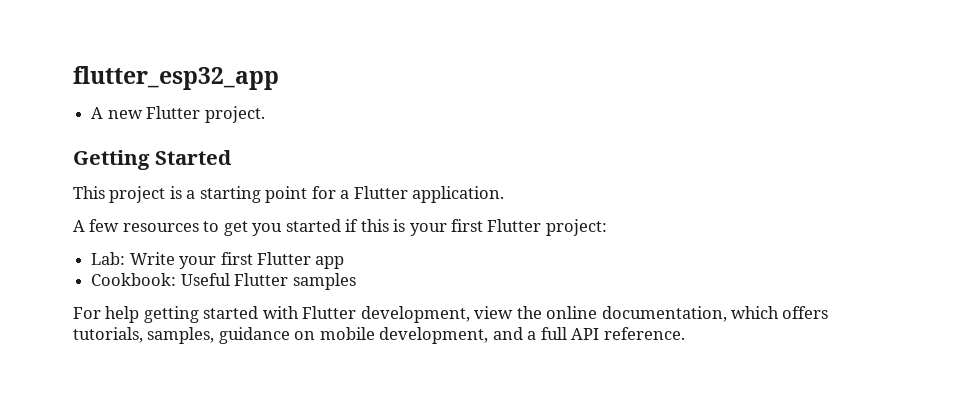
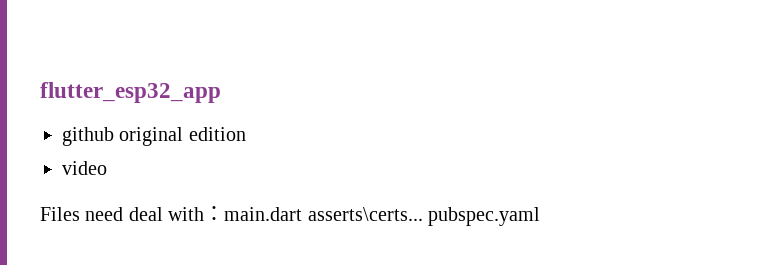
[91,106,265,123] [73,150,232,170] [73,186,505,203] [73,219,607,236] [91,252,345,269] [91,273,356,290] [73,306,829,323] [73,327,685,344] A new Flutter project. // Getting Started // This project is a starting point for a Flutter application. // A few resources to get you started if this is your first Flutter project: // Lab: Write your first Flutter app // Cookbook: Useful Flutter samples // For help getting started with Flutter development, view the online documentation, which offers tutorials, samples, guidance on mobile development, and a full API reference. -> [62,127,246,146] [62,161,107,175] [40,206,540,226] github original edition // video // Files need deal with：main.dart asserts\certs... pubspec.yaml

